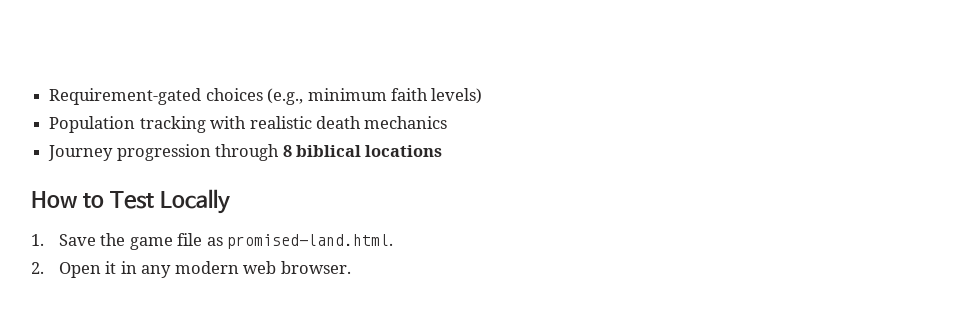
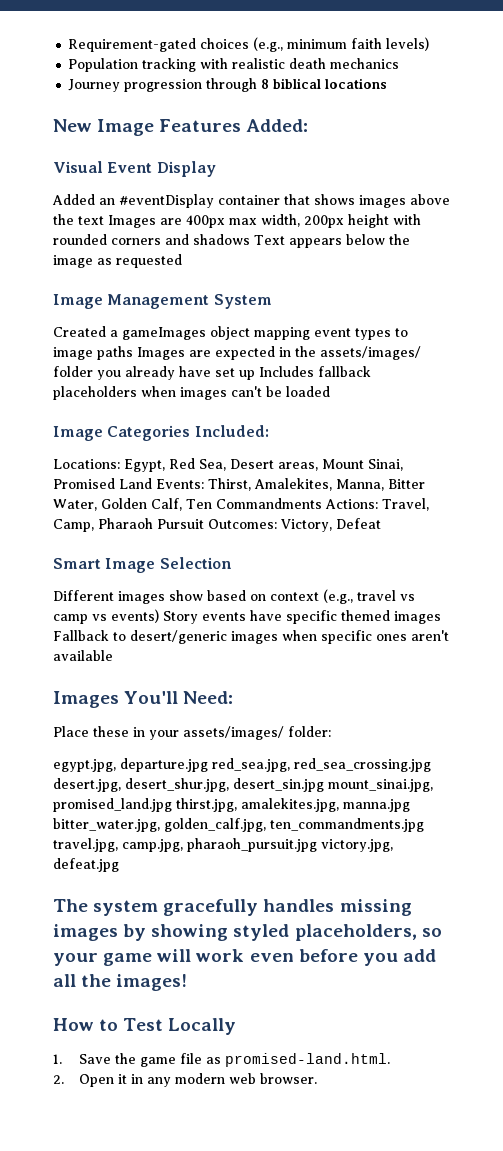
(443, 151) none -> [53,119,309,136] [53,161,216,177] [52,194,450,208] [53,214,421,228] [53,234,410,248] [53,254,182,268] [53,294,272,309] [53,326,408,340] [53,346,421,360] [53,366,371,380] [53,386,330,400] [53,425,269,441] [53,458,403,472] [53,478,425,491] [53,498,429,511] [53,518,381,532] [53,557,232,573] [53,589,415,604] [53,609,441,624] [53,630,449,644] [53,650,113,661] [53,691,234,708] [53,726,331,740] [53,758,431,772] [53,778,433,792] [53,798,410,812] [53,818,424,832] [53,838,393,852] [53,858,119,872] [53,899,412,916] [53,924,442,941] [53,949,436,966] [53,974,188,991] // New Image Features Added: // Visual Event Display // Added an #eventDisplay container that shows images above the text Images are 400px max width, 200px height with rounded corners and shadows Text appears below the image as requested // Image Management System // Created a gameImages object mapping event types to image paths Images are expected in the assets/images/ folder you already have set up Includes fallback placeholders when images can't be loaded // Image Categories Included: // Locations: Egypt, Red Sea, Desert areas, Mount Sinai, Promised Land Events: Thirst, Amalekites, Manna, Bitter Water, Golden Calf, Ten Commandments Actions: Travel, Camp, Pharaoh Pursuit Outcomes: Victory, Defeat // Smart Image Selection // Different images show based on context (e.g., travel vs camp vs events) Story events have specific themed images Fallback to desert/generic images when specific ones aren't available // Images You'll Need: // Place these in your assets/images/ folder: // egypt.jpg, departure.jpg red_sea.jpg, red_sea_crossing.jpg desert.jpg, desert_shur.jpg, desert_sin.jpg mount_sinai.jpg, promised_land.jpg thirst.jpg, amalekites.jpg, manna.jpg bitter_water.jpg, golden_calf.jpg, ten_commandments.jpg travel.jpg, camp.jpg, pharaoh_pursuit.jpg victory.jpg, defeat.jpg // The system gracefully handles missing images by showing styled placeholders, so your game will work even before you add all the images!

